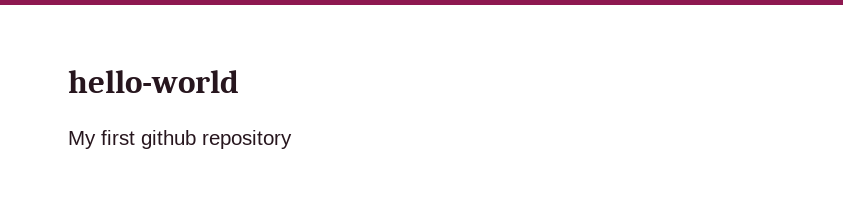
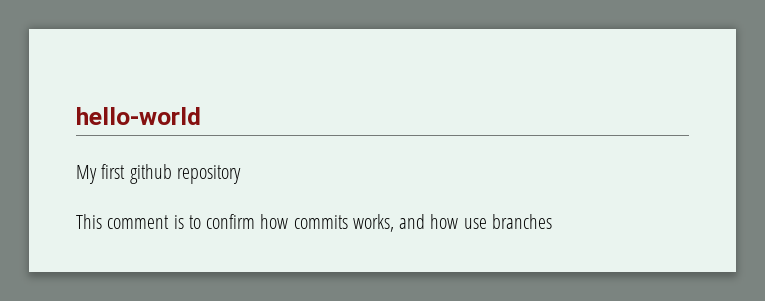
(292, 139) none -> [76,214,552,232] // This comment is to confirm how commits works, and how use branches

